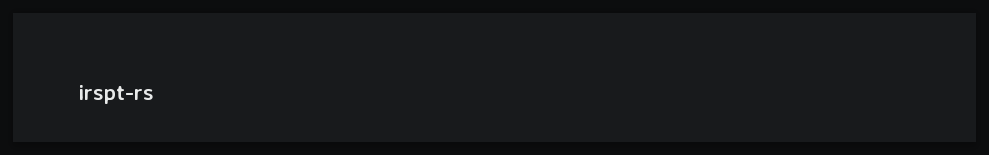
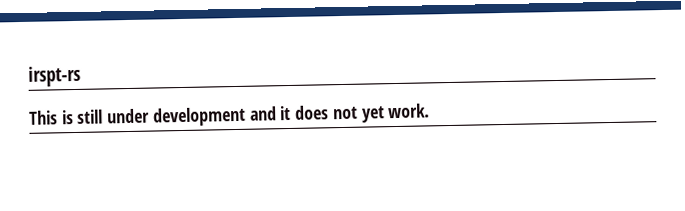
(154, 94) none -> [29,103,431,127] // This is still under development and it does not yet work.

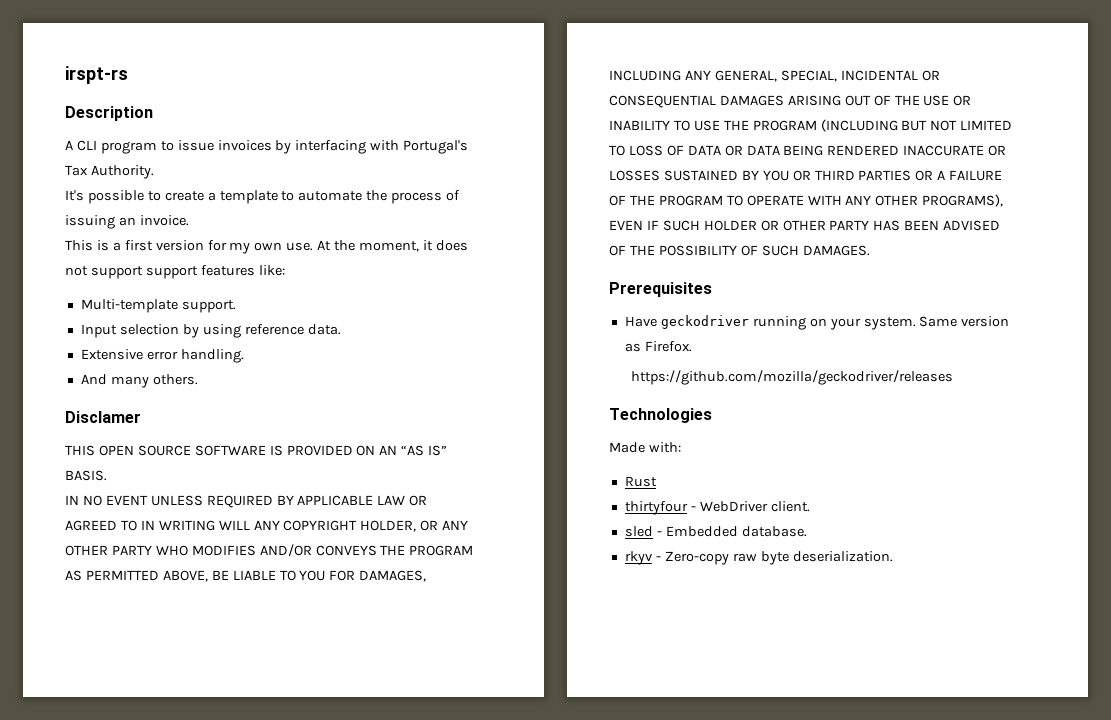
[29,103,431,127] This is still under development and it does not yet work. -> [65,106,153,121] [65,140,469,154] [65,165,154,179] [65,190,461,204] [65,215,189,229] [65,240,468,254] [65,265,285,279] [80,299,236,313] [80,324,341,338] [80,349,244,363] [80,374,198,388] [65,411,141,423] [65,445,448,456] [65,470,107,481] [65,495,428,508] [65,520,469,532] [65,544,474,557] [65,570,427,582] [609,70,940,82] [609,95,972,108] [609,119,1013,132] [609,145,1007,156] [609,170,1003,181] [609,194,1004,207] [609,220,1001,231] [609,245,870,256] [609,282,712,297] [624,315,1010,330] [624,341,692,352] [630,370,953,385] [609,408,712,423] [609,442,681,453] [624,476,657,487] [624,501,810,515] [624,526,807,537] [624,551,893,565] Description // A CLI program to issue invoices by interfacing with Portugal's Tax Authority. // It's possible to create a template to automate the process of issuing an invoice. // This is a first version for my own use. At the moment, it does not support support features like: // Multi-template support. // Input selection by using reference data. // Extensive error handling. // And many others. // Disclamer // THIS OPEN SOURCE SOFTWARE IS PROVIDED ON AN “AS IS” BASIS. // IN NO EVENT UNLESS REQUIRED BY APPLICABLE LAW OR AGREED TO IN WRITING WILL ANY COPYRIGHT HOLDER, OR ANY OTHER PARTY WHO MODIFIES AND/OR CONVEYS THE PROGRAM AS PERMITTED ABOVE, BE LIABLE TO YOU FOR DAMAGES, INCLUDING ANY GENERAL, SPECIAL, INCIDENTAL OR CONSEQUENTIAL DAMAGES ARISING OUT OF THE USE OR INABILITY TO USE THE PROGRAM (INCLUDING BUT NOT LIMITED TO LOSS OF DATA OR DATA BEING RENDERED INACCURATE OR LOSSES SUSTAINED BY YOU OR THIRD PARTIES OR A FAILURE OF THE PROGRAM TO OPERATE WITH ANY OTHER PROGRAMS), EVEN IF SUCH HOLDER OR OTHER PARTY HAS BEEN ADVISED OF THE POSSIBILITY OF SUCH DAMAGES. // Prerequisites // Have geckodriver running on your system. Same version as Firefox. // https://github.com/mozilla/geckodriver/releases // Technologies // Made with: // Rust // thirtyfour - WebDriver client. // sled - Embedded database. // rkyv - Zero-copy raw byte deserialization.

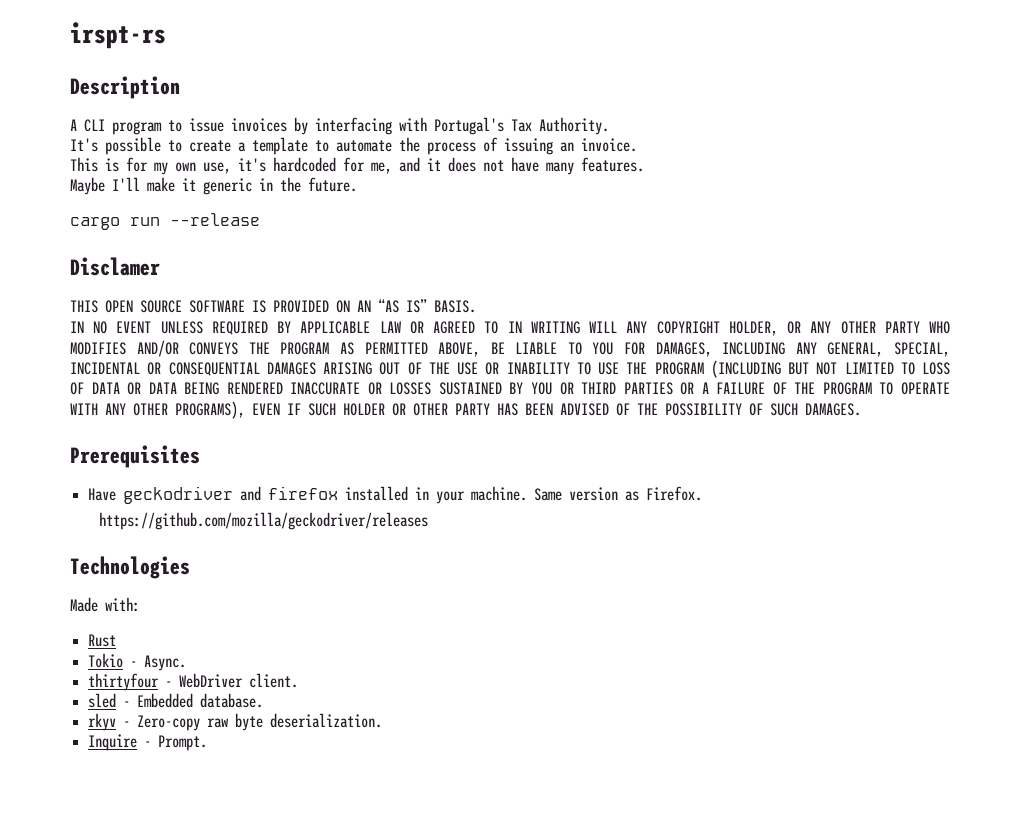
[112,240,468,254] [65,265,285,279] [80,299,236,313] [80,324,341,338] [80,349,244,363] [80,374,198,388] a first version for my own use. At the moment, it does not support support features like: // Multi-template support. // Input selection by using reference data. // Extensive error handling. // And many others. -> [126,157,644,175] [70,177,357,195] [70,213,260,230] for my own use, it's hardcoded for me, and it does not have many features. // Maybe I'll make it generic in the future. // cargo run --release
[752,316,916,330] running on your system. -> [240,486,528,504] and firefox installed in your machine.
(657, 481) none -> [88,653,187,671] // Tokio - Async.
(893, 556) none -> [88,734,208,751] // Inquire - Prompt.

